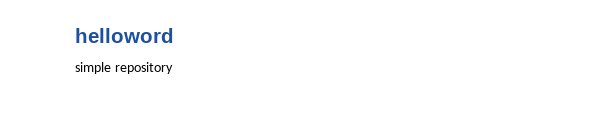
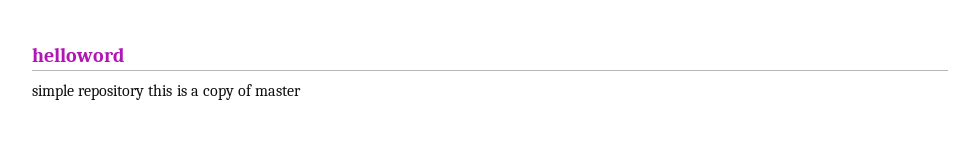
(173, 68) none -> [148,84,302,100] this is a copy of master

